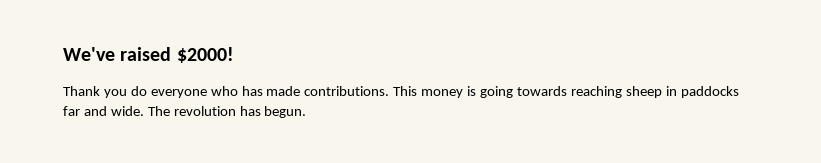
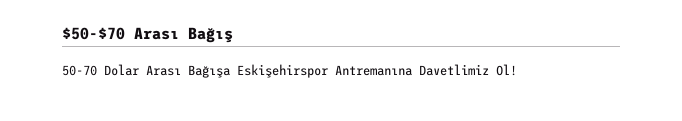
[63,47,234,63] [63,86,739,98] [63,106,307,118] We've raised $2000! // Thank you do everyone who has made contributions. This money is going towards reaching sheep in paddocks far and wide. The revolution has begun. -> [62,27,233,43] [62,64,517,78] $50-$70 Arası Bağış // 50-70 Dolar Arası Bağışa Eskişehirspor Antremanına Davetlimiz Ol!

